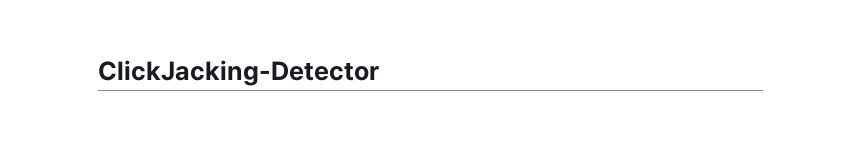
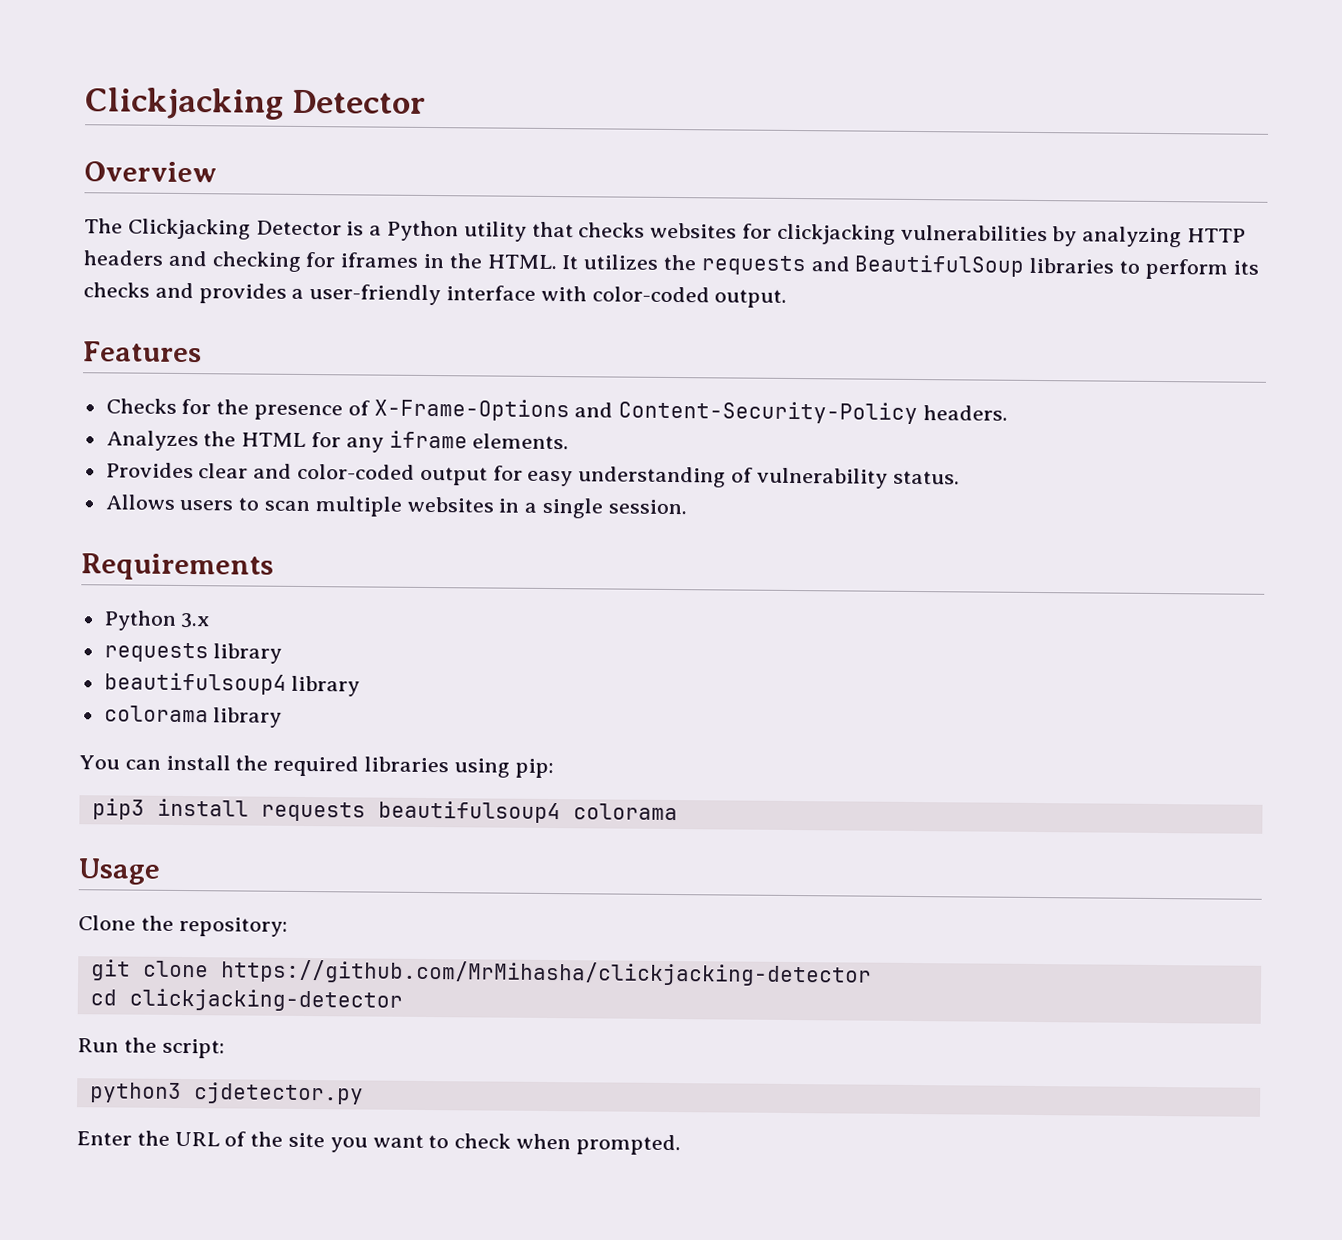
[98,60,379,86] ClickJacking-Detector -> [85,87,427,120] [84,161,217,183] [84,218,1247,248] [83,250,1259,280] [83,282,788,308] [83,341,202,363] [105,398,1009,425] [105,430,570,453] [105,462,960,489] [104,494,687,519] [81,553,274,581] [103,610,211,631] [103,642,283,664] [103,672,361,697] [103,705,283,728] [79,754,554,779] [91,798,678,824] [78,858,161,885] [78,915,288,937] [90,959,872,987] [89,988,403,1012] [77,1037,225,1059] [89,1082,364,1105] [76,1130,681,1156] Clickjacking Detector // Overview // The Clickjacking Detector is a Python utility that checks websites for clickjacking vulnerabilities by analyzing HTTP headers and checking for iframes in the HTML. It utilizes the requests and BeautifulSoup libraries to perform its checks and provides a user-friendly interface with color-coded output. // Features // Checks for the presence of X-Frame-Options and Content-Security-Policy headers. // Analyzes the HTML for any iframe elements. // Provides clear and color-coded output for easy understanding of vulnerability status. // Allows users to scan multiple websites in a single session. // Requirements // Python 3.x // requests library // beautifulsoup4 library // colorama library // You can install the required libraries using pip: // pip3 install requests beautifulsoup4 colorama // Usage // Clone the repository: // git clone https://github.com/MrMihasha/clickjacking-detector // cd clickjacking-detector // Run the script: // python3 cjdetector.py // Enter the URL of the site you want to check when prompted.

